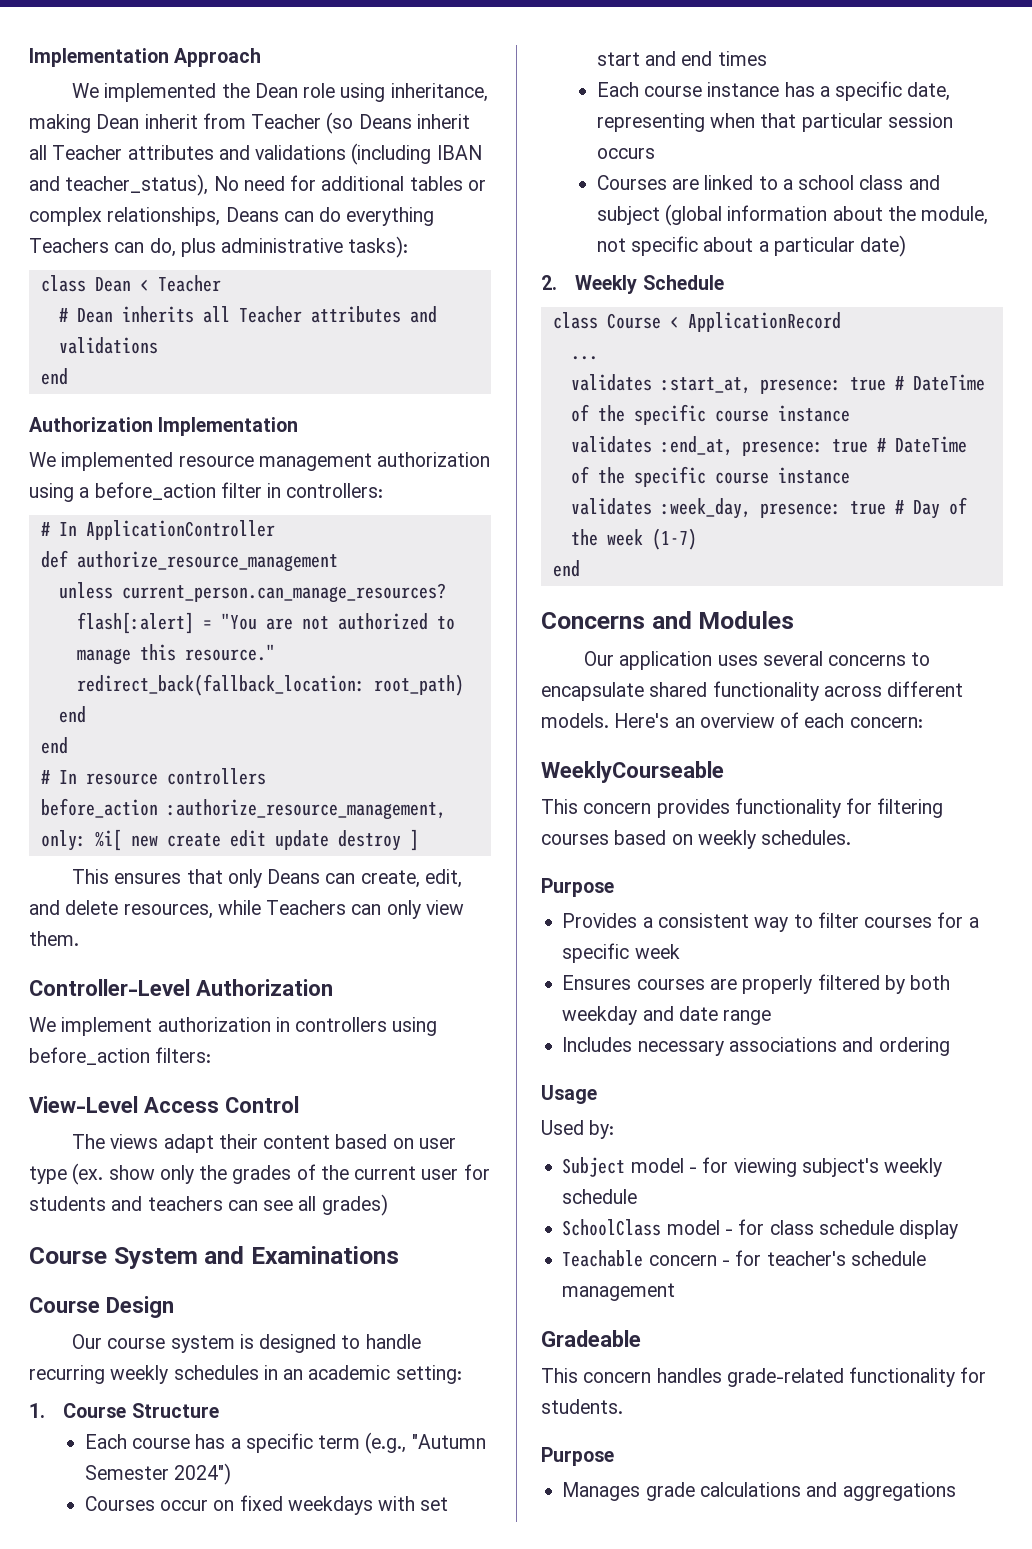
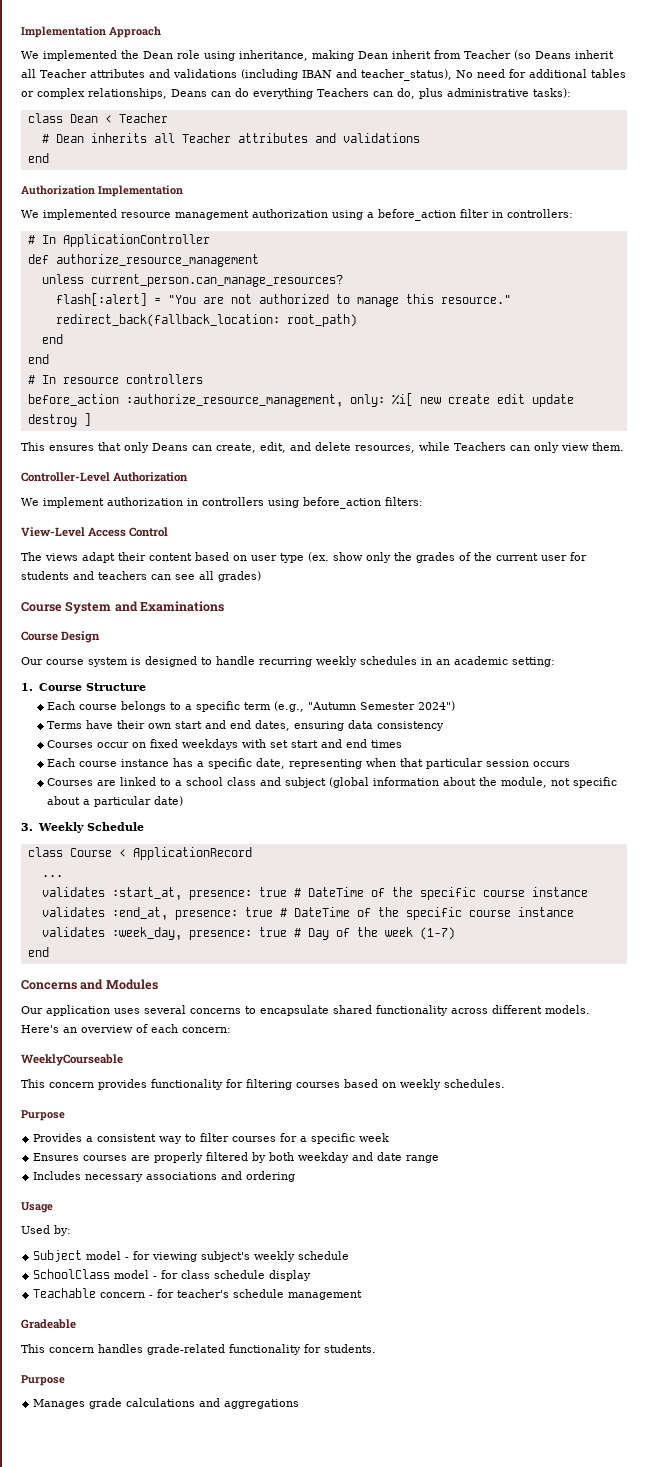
[195,1434,226,1449] has -> [121,701,182,712] belongs to
(232, 1474) none -> [47,720,445,731] // Terms have their own start and end dates, ensuring data consistency
[541,275,557,290] 2. -> [21,823,33,831] 3.

